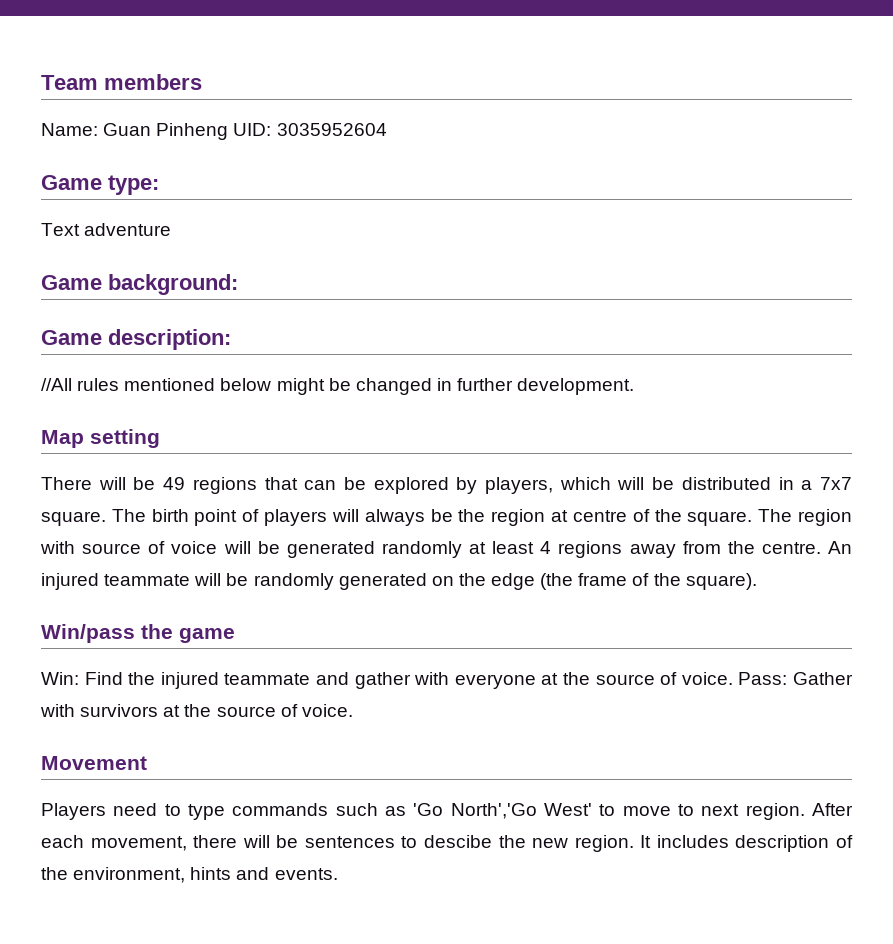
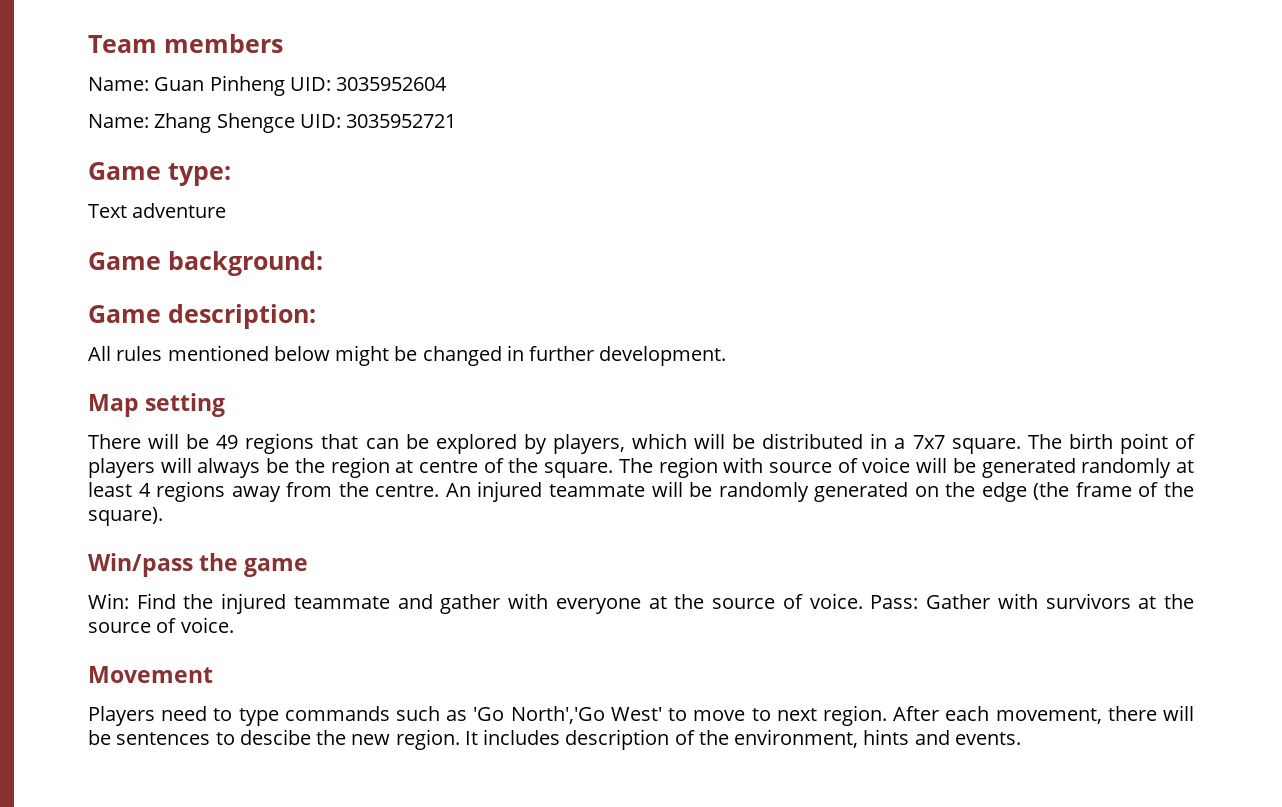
(387, 129) none -> [88,113,457,133] // Name: Zhang Shengce UID: 3035952721
[41,378,72,391] //All -> [88,346,111,361] All

